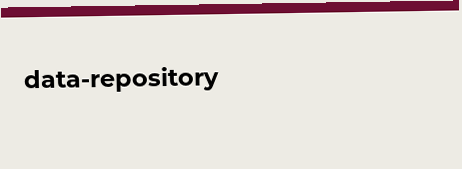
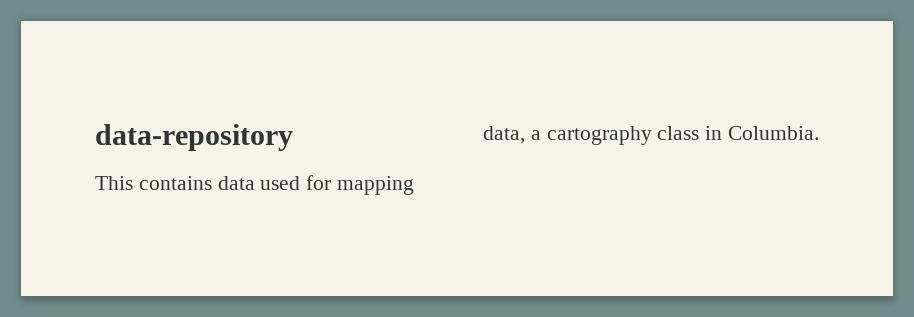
(220, 80) none -> [95,175,415,195] [483,126,820,145] // This contains data used for mapping data, a cartography class in Columbia.

